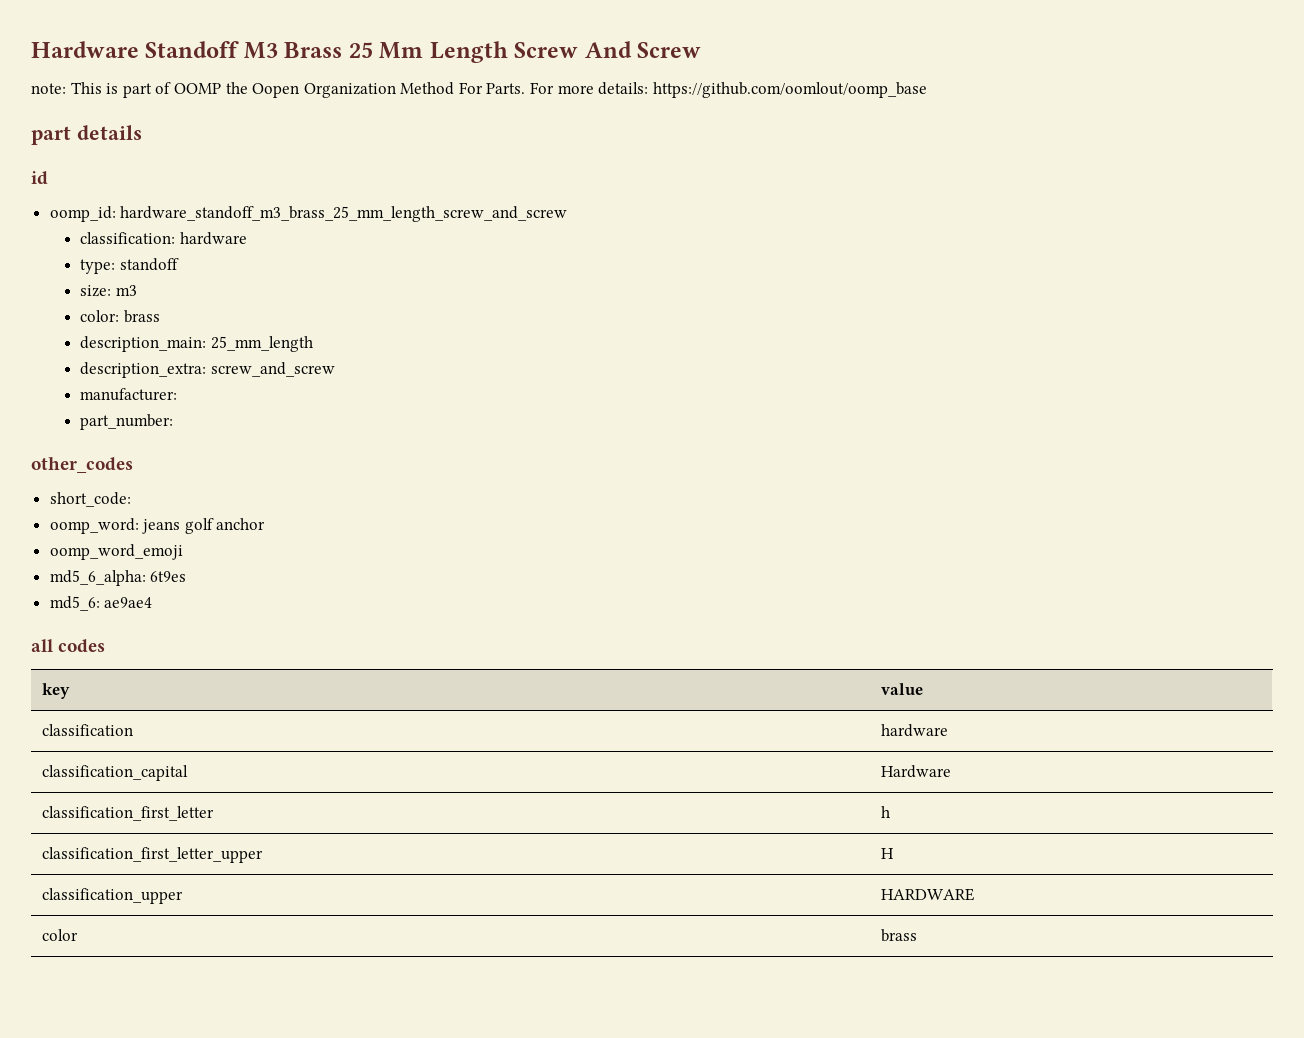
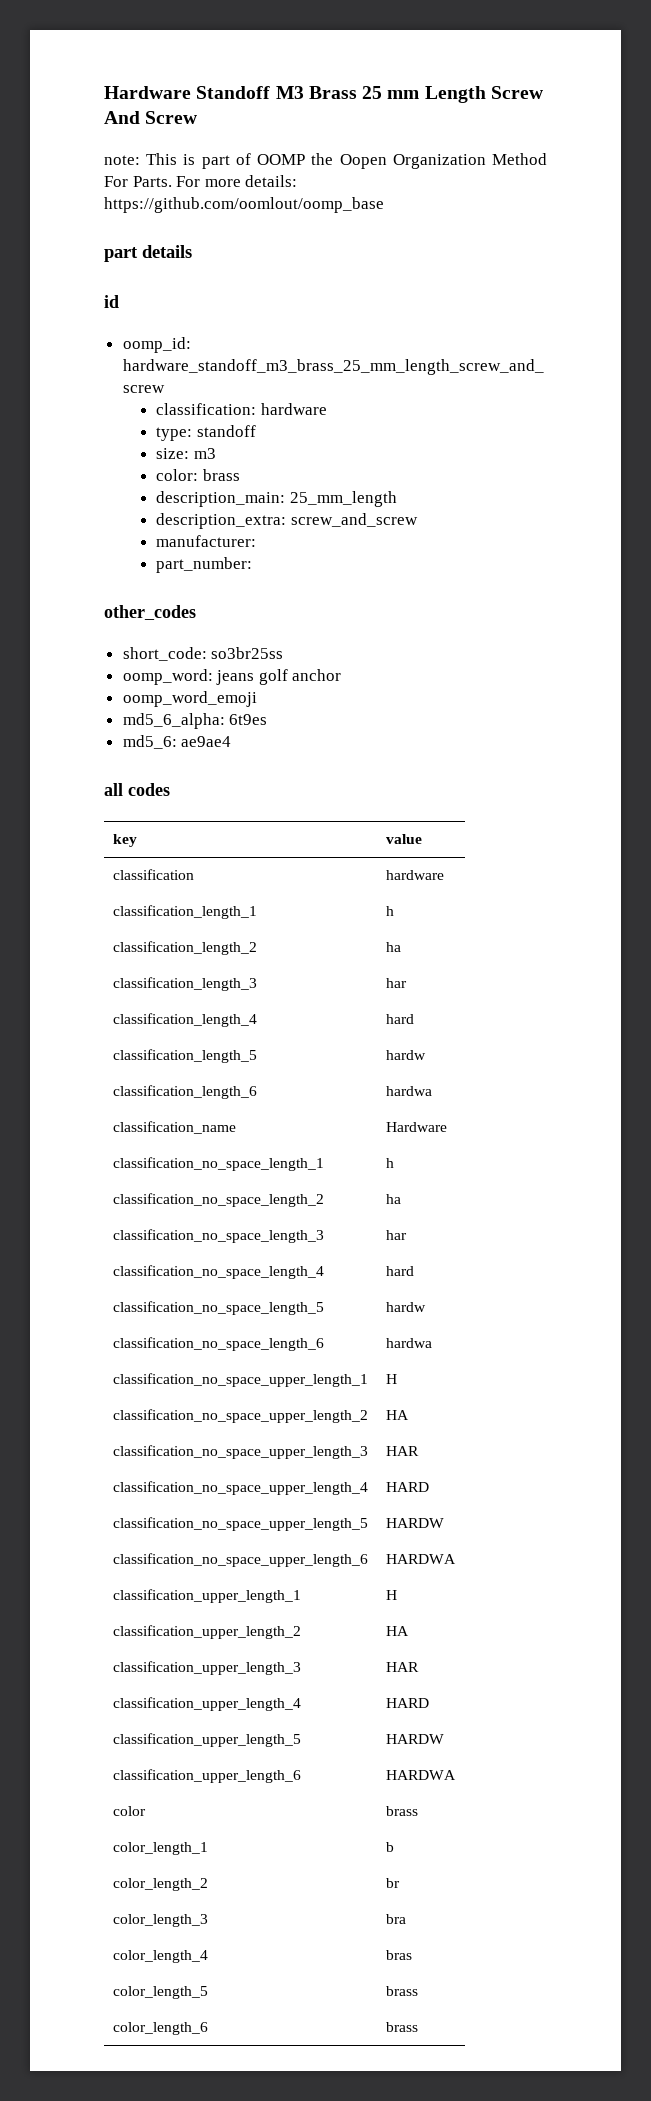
[379,42,424,59] Mm -> [387,90,420,99] mm
(131, 499) none -> [211,647,284,659] so3br25ss
[42,765,189,781] classification_capital -> [112,905,257,919] [385,906,394,916] [112,941,257,955] [385,942,401,952] [112,977,257,991] [385,978,407,988] [112,1013,257,1027] [385,1014,414,1024] [112,1049,257,1063] [385,1050,426,1060] [112,1085,257,1099] [385,1086,432,1096] [112,1121,236,1134] classification_length_1 | h // classification_length_2 | ha // classification_length_3 | har // classification_length_4 | hard // classification_length_5 | hardw // classification_length_6 | hardwa // classification_name
[42,806,215,821] [881,806,891,818] [42,847,264,863] [881,848,895,859] [42,888,184,904] [881,888,975,901] [42,929,79,941] classification_first_letter | h // classification_first_letter_upper | H // classification_upper | HARDWARE // color -> [112,1157,324,1171] [385,1158,394,1168] [112,1193,324,1207] [385,1194,401,1204] [112,1229,324,1243] [385,1230,407,1240] [112,1265,324,1279] [385,1266,414,1276] [112,1301,324,1315] [385,1302,426,1312] [112,1337,324,1351] [385,1338,432,1348] [112,1373,368,1387] [385,1374,397,1384] [112,1409,368,1423] [385,1410,409,1420] [112,1445,368,1459] [385,1446,419,1456] [112,1481,368,1495] [385,1482,429,1492] [112,1517,368,1531] [385,1518,444,1528] [112,1553,368,1567] [385,1554,456,1564] [112,1589,301,1603] [385,1590,397,1600] [112,1625,301,1639] [385,1626,409,1636] [112,1661,301,1675] [385,1662,419,1672] [112,1697,301,1711] [385,1698,429,1708] [112,1733,301,1747] [385,1734,444,1744] [112,1769,301,1783] [385,1770,456,1780] [112,1806,146,1816] [385,1806,418,1816] [112,1842,208,1855] [385,1842,394,1852] [112,1878,208,1891] [385,1878,400,1888] [112,1914,208,1927] [385,1914,406,1924] [112,1950,208,1963] [385,1950,412,1960] [112,1986,208,1999] [385,1986,418,1996] [112,2022,208,2035] classification_no_space_length_1 | h // classification_no_space_length_2 | ha // classification_no_space_length_3 | har // classification_no_space_length_4 | hard // classification_no_space_length_5 | hardw // classification_no_space_length_6 | hardwa // classification_no_space_upper_length_1 | H // classification_no_space_upper_length_2 | HA // classification_no_space_upper_length_3 | HAR // classification_no_space_upper_length_4 | HARD // classification_no_space_upper_length_5 | HARDW // classification_no_space_upper_length_6 | HARDWA // classification_upper_length_1 | H // classification_upper_length_2 | HA // classification_upper_length_3 | HAR // classification_upper_length_4 | HARD // classification_upper_length_5 | HARDW // classification_upper_length_6 | HARDWA // color | brass // color_length_1 | b // color_length_2 | br // color_length_3 | bra // color_length_4 | bras // color_length_5 | brass // color_length_6

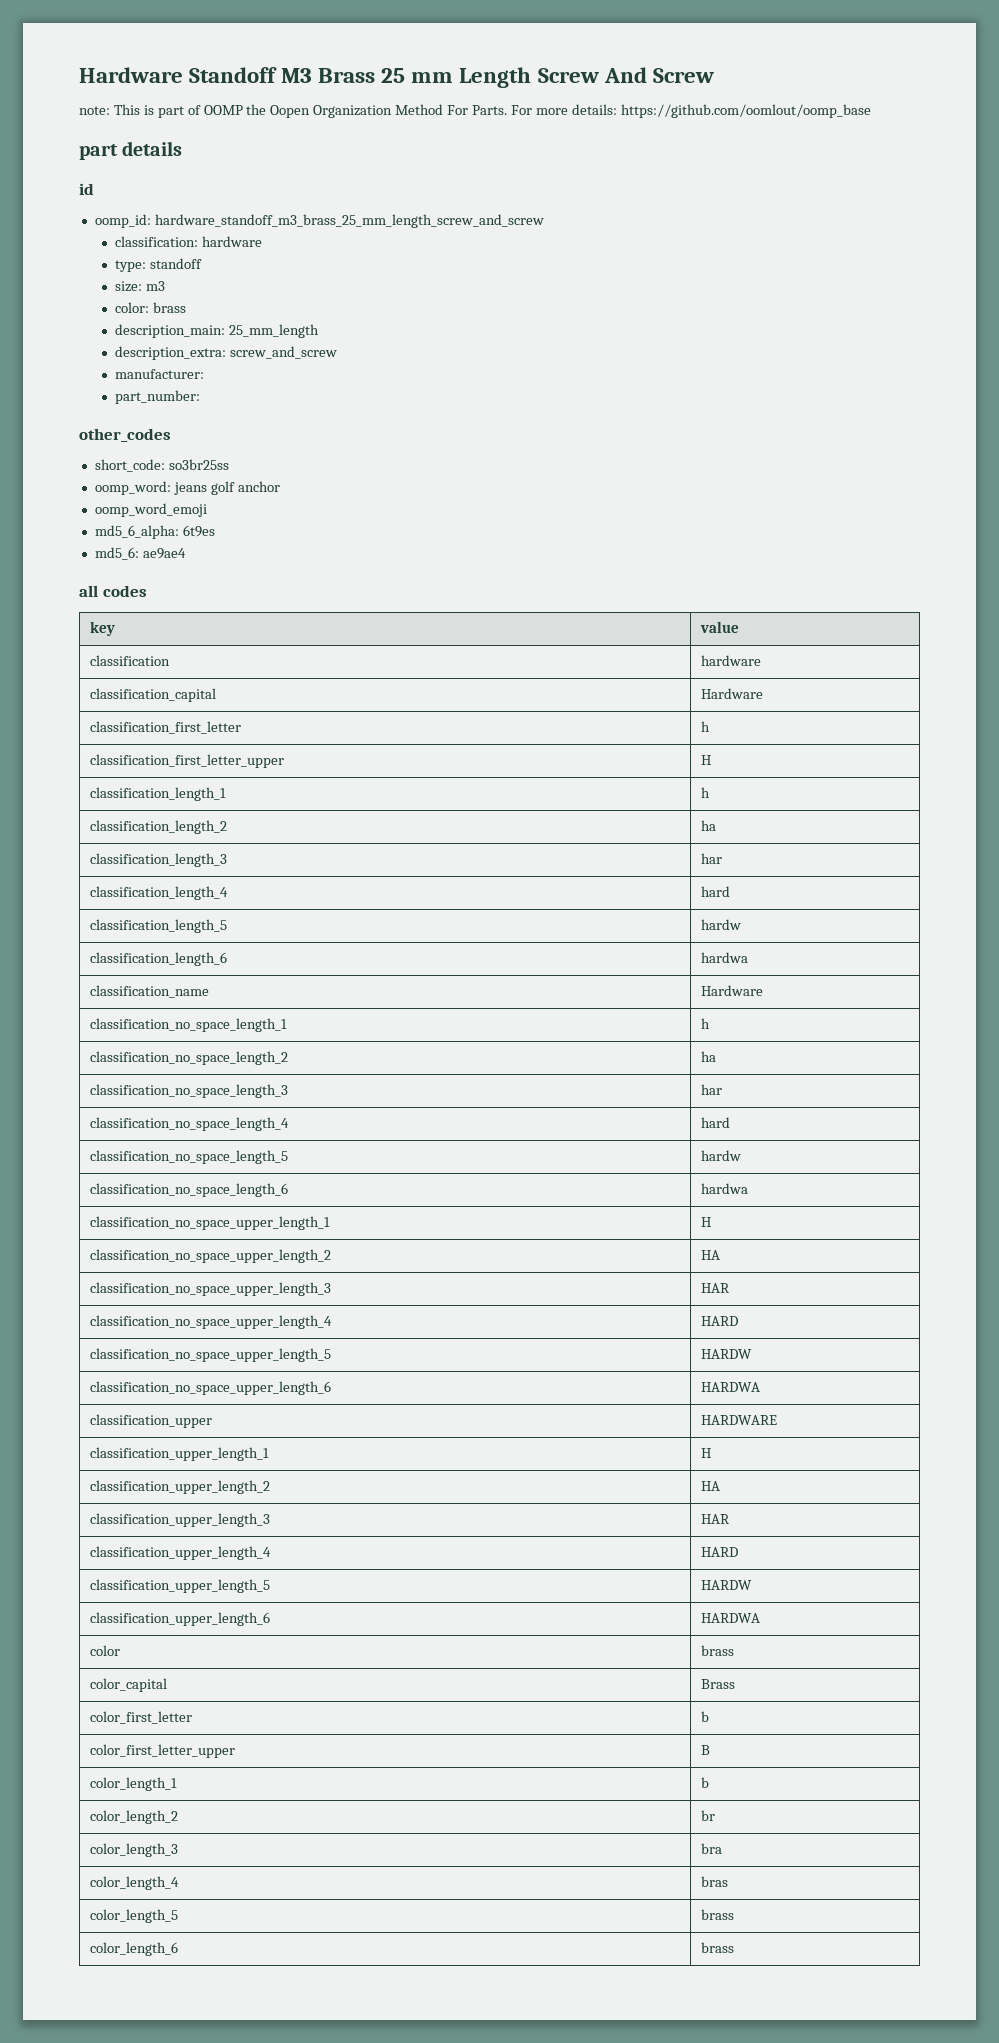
(444, 875) none -> [89,688,216,702] [700,688,763,699] [89,721,241,734] [700,721,710,732] [89,754,284,768] [700,755,711,765] // classification_capital | Hardware // classification_first_letter | h // classification_first_letter_upper | H
(456, 1559) none -> [89,1414,212,1428] [700,1415,777,1425] // classification_upper | HARDWARE
(418, 1811) none -> [89,1678,167,1692] [700,1679,735,1689] [89,1711,192,1724] [700,1711,709,1722] [89,1744,235,1758] [700,1745,710,1755] // color_capital | Brass // color_first_letter | b // color_first_letter_upper | B

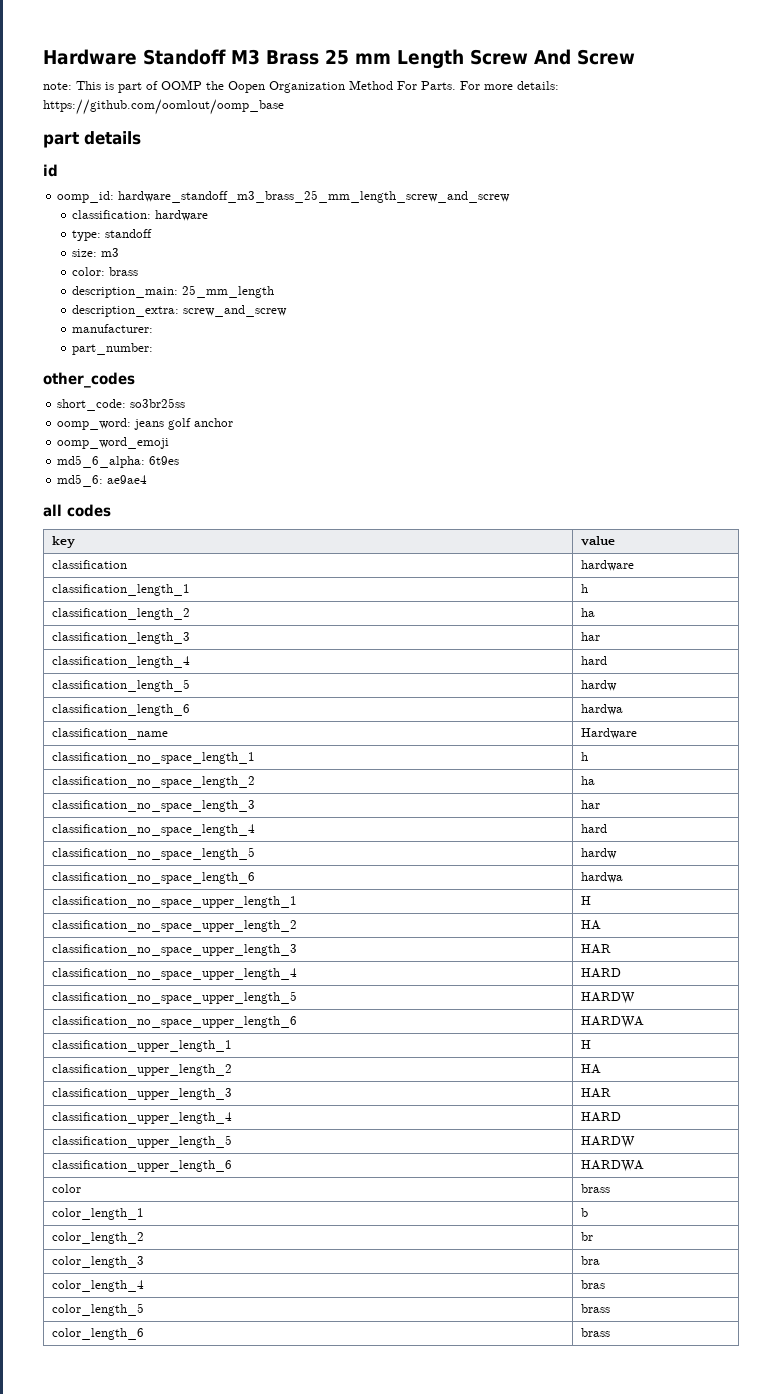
[89,688,216,702] [700,688,763,699] [89,721,241,734] [700,721,710,732] [89,754,284,768] [700,755,711,765] // classification_capital | Hardware // classification_first_letter | h // classification_first_letter_upper | H -> (635, 565) none
[89,1414,212,1428] [700,1415,777,1425] // classification_upper | HARDWARE -> (645, 1022) none
[89,1678,167,1692] [700,1679,735,1689] [89,1711,192,1724] [700,1711,709,1722] [89,1744,235,1758] [700,1745,710,1755] // color_capital | Brass // color_first_letter | b // color_first_letter_upper | B -> (611, 1188) none

